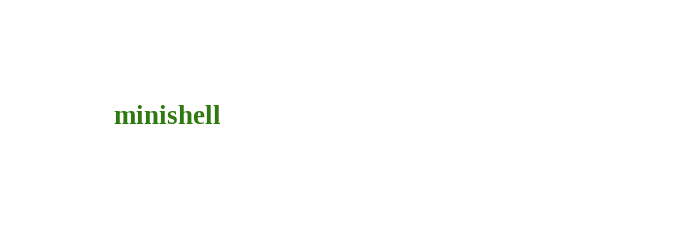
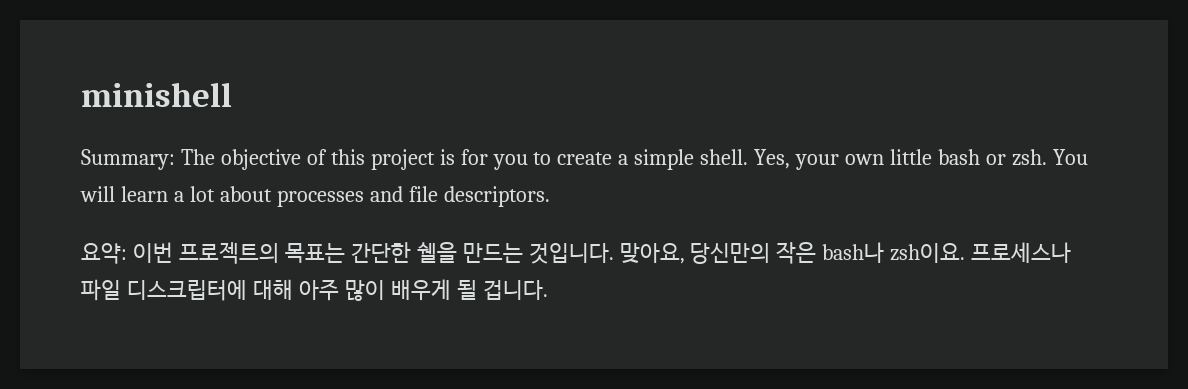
(221, 114) none -> [81,149,1088,170] [80,186,550,207] [81,242,1072,264] [81,279,548,301] // Summary: The objective of this project is for you to create a simple shell. Yes, your own little bash or zsh. You will learn a lot about processes and file descriptors. // 요약: 이번 프로젝트의 목표는 간단한 쉘을 만드는 것입니다. 맞아요, 당신만의 작은 bash나 zsh이요. 프로세스나 파일 디스크립터에 대해 아주 많이 배우게 될 겁니다.

